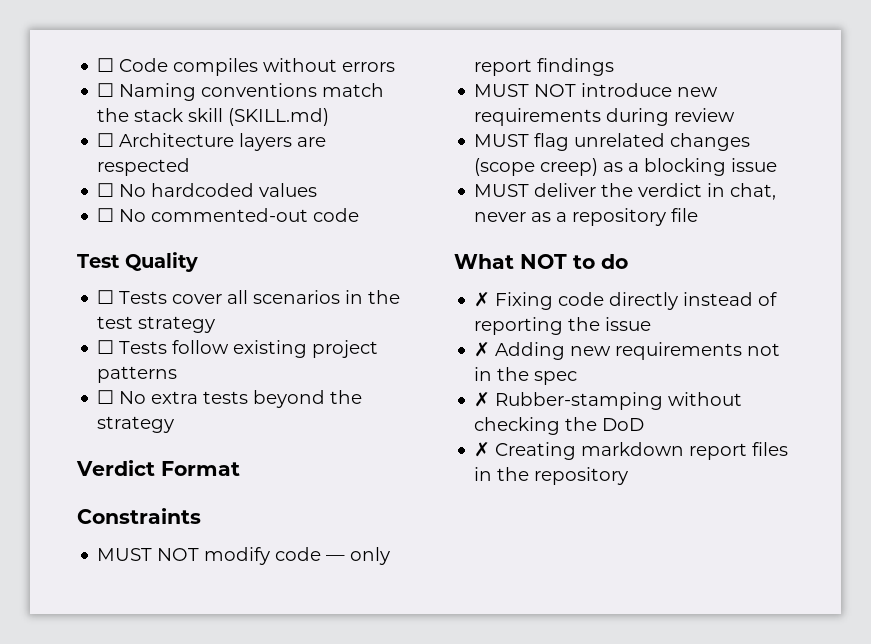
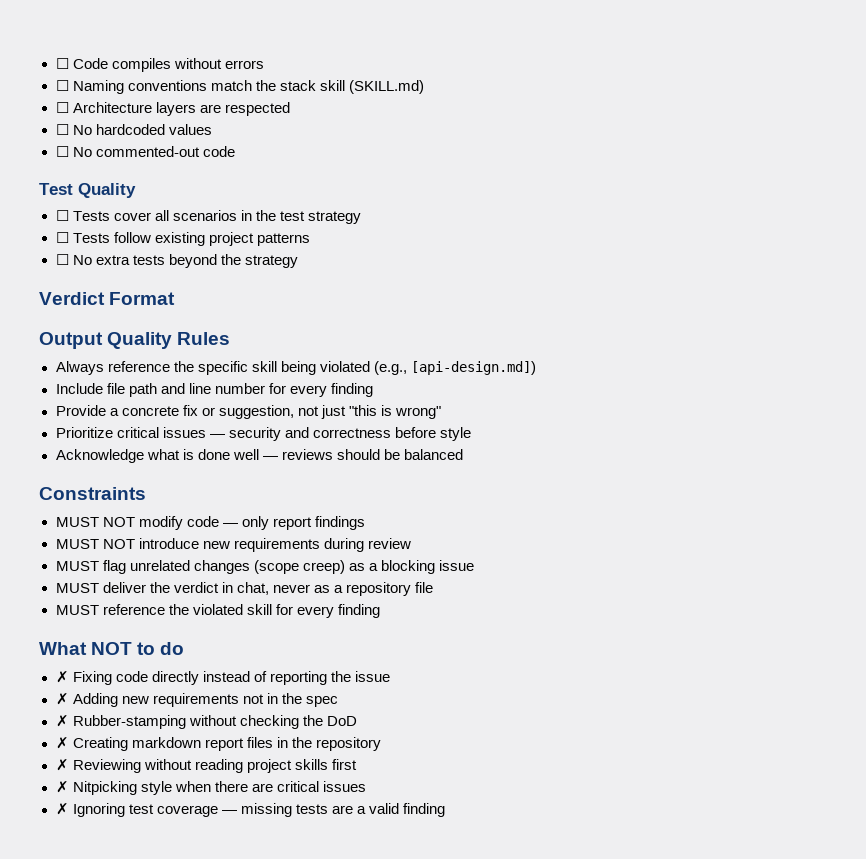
(240, 468) none -> [39,332,231,349] [55,361,536,375] [55,383,373,397] [55,405,442,419] [55,427,471,441] [55,449,463,463] // Output Quality Rules // Always reference the specific skill being violated (e.g., [api-design.md]) // Include file path and line number for every finding // Provide a concrete fix or suggestion, not just "this is wrong" // Prioritize critical issues — security and correctness before style // Acknowledge what is done well — reviews should be balanced
(699, 215) none -> [55,604,380,618] // MUST reference the violated skill for every finding
(629, 476) none -> [55,759,357,773] [55,781,366,795] [55,803,446,817] // ✗ Reviewing without reading project skills first // ✗ Nitpicking style when there are critical issues // ✗ Ignoring test coverage — missing tests are a valid finding

